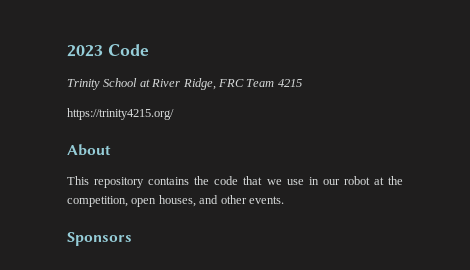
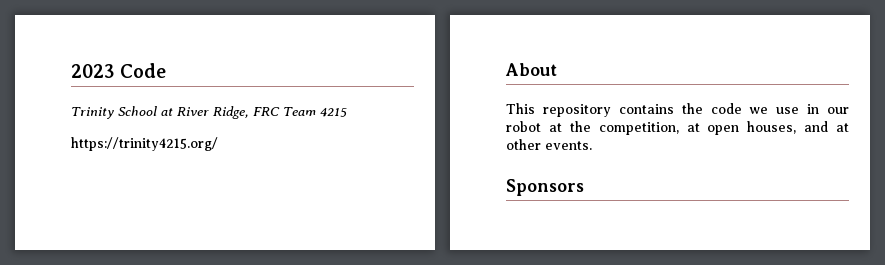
[243,176,263,185] that -> (742, 108) none
(128, 201) none -> [686,123,700,132] at
(219, 199) none -> [836,123,849,132] at

